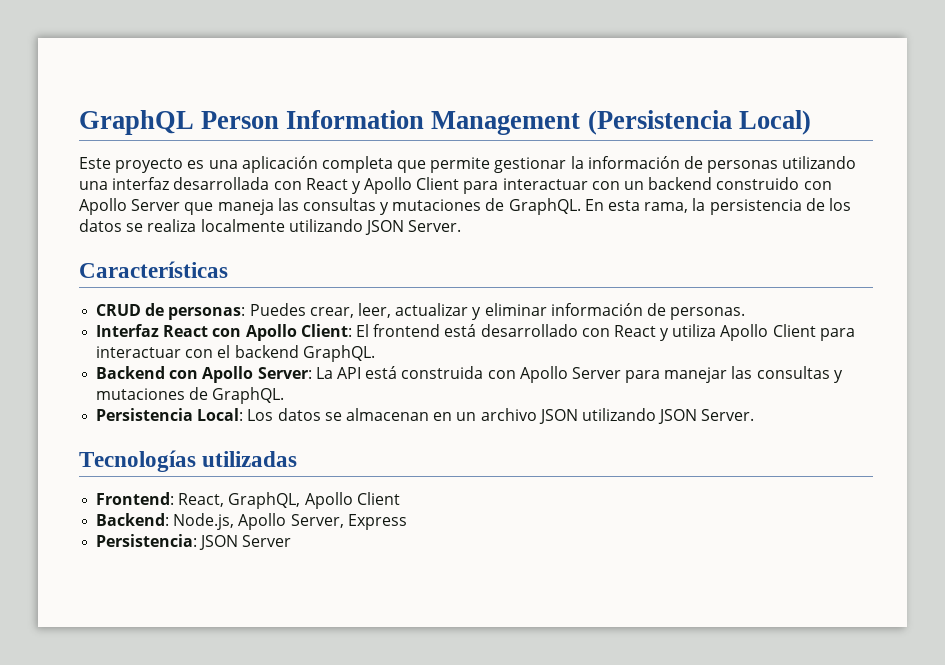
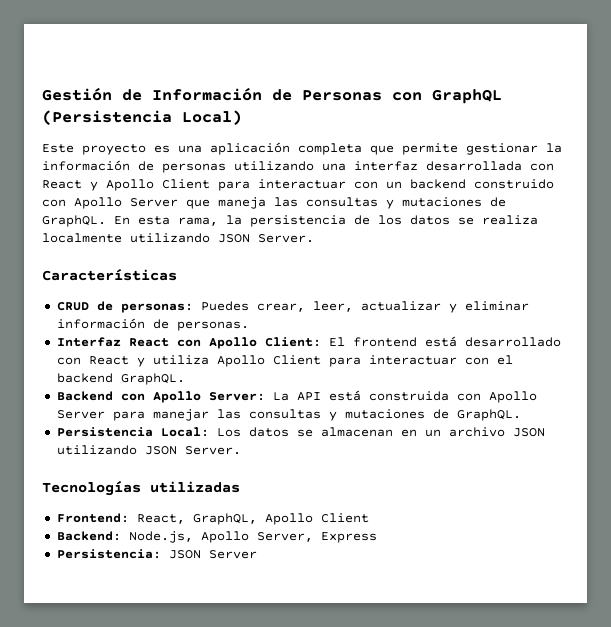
[79,110,581,135] GraphQL Person Information Management -> [42,87,502,104] Gestión de Información de Personas con GraphQL

